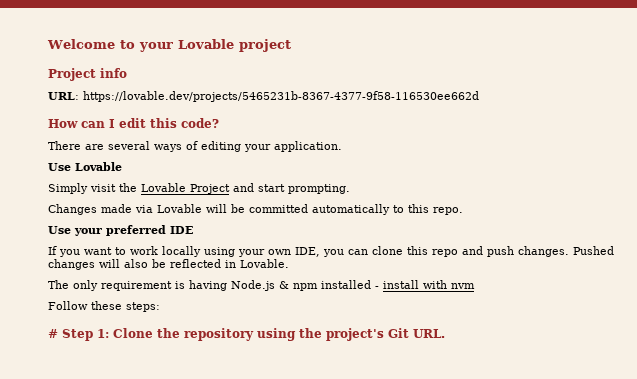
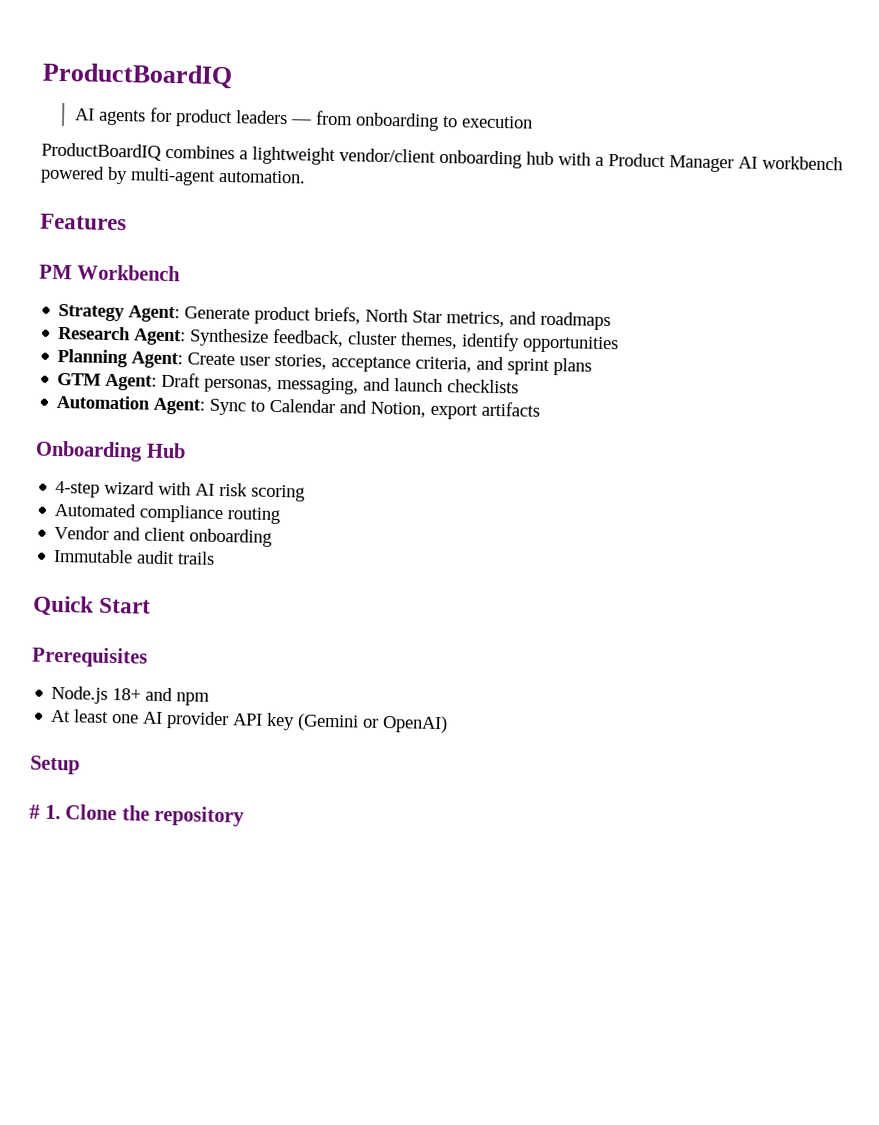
[47,39,291,52] [48,68,127,81] [48,91,479,102] [48,118,219,128] [48,141,342,152] [48,162,122,171] [48,183,350,194] [48,204,463,215] [48,225,193,236] [48,246,614,257] [48,259,289,270] [48,280,475,291] [48,301,160,312] Welcome to your Lovable project // Project info // URL: https://lovable.dev/projects/5465231b-8367-4377-9f58-116530ee662d // How can I edit this code? // There are several ways of editing your application. // Use Lovable // Simply visit the Lovable Project and start prompting. // Changes made via Lovable will be committed automatically to this repo. // Use your preferred IDE // If you want to work locally using your own IDE, you can clone this repo and push changes. Pushed changes will also be reflected in Lovable. // The only requirement is having Node.js & npm installed - install with nvm // Follow these steps: -> [42,62,233,90] [74,107,533,131] [41,142,843,173] [40,165,306,186] [40,213,127,231] [39,264,181,282] [58,303,612,331] [58,325,620,354] [57,348,593,376] [57,372,520,395] [56,394,541,420] [35,440,186,462] [55,480,306,502] [54,502,281,525] [54,525,273,547] [53,548,216,565] [32,595,152,617] [32,646,148,668] [51,685,211,706] [51,709,449,734] [30,755,80,775] ProductBoardIQ // AI agents for product leaders — from onboarding to execution // ProductBoardIQ combines a lightweight vendor/client onboarding hub with a Product Manager AI workbench powered by multi-agent automation. // Features // PM Workbench // Strategy Agent: Generate product briefs, North Star metrics, and roadmaps // Research Agent: Synthesize feedback, cluster themes, identify opportunities // Planning Agent: Create user stories, acceptance criteria, and sprint plans // GTM Agent: Draft personas, messaging, and launch checklists // Automation Agent: Sync to Calendar and Notion, export artifacts // Onboarding Hub // 4-step wizard with AI risk scoring // Automated compliance routing // Vendor and client onboarding // Immutable audit trails // Quick Start // Prerequisites // Node.js 18+ and npm // At least one AI provider API key (Gemini or OpenAI) // Setup
[62,329,109,341] Step 1: -> [44,804,61,820] 1.
[257,328,445,341] using the project's Git URL. -> (246, 816) none

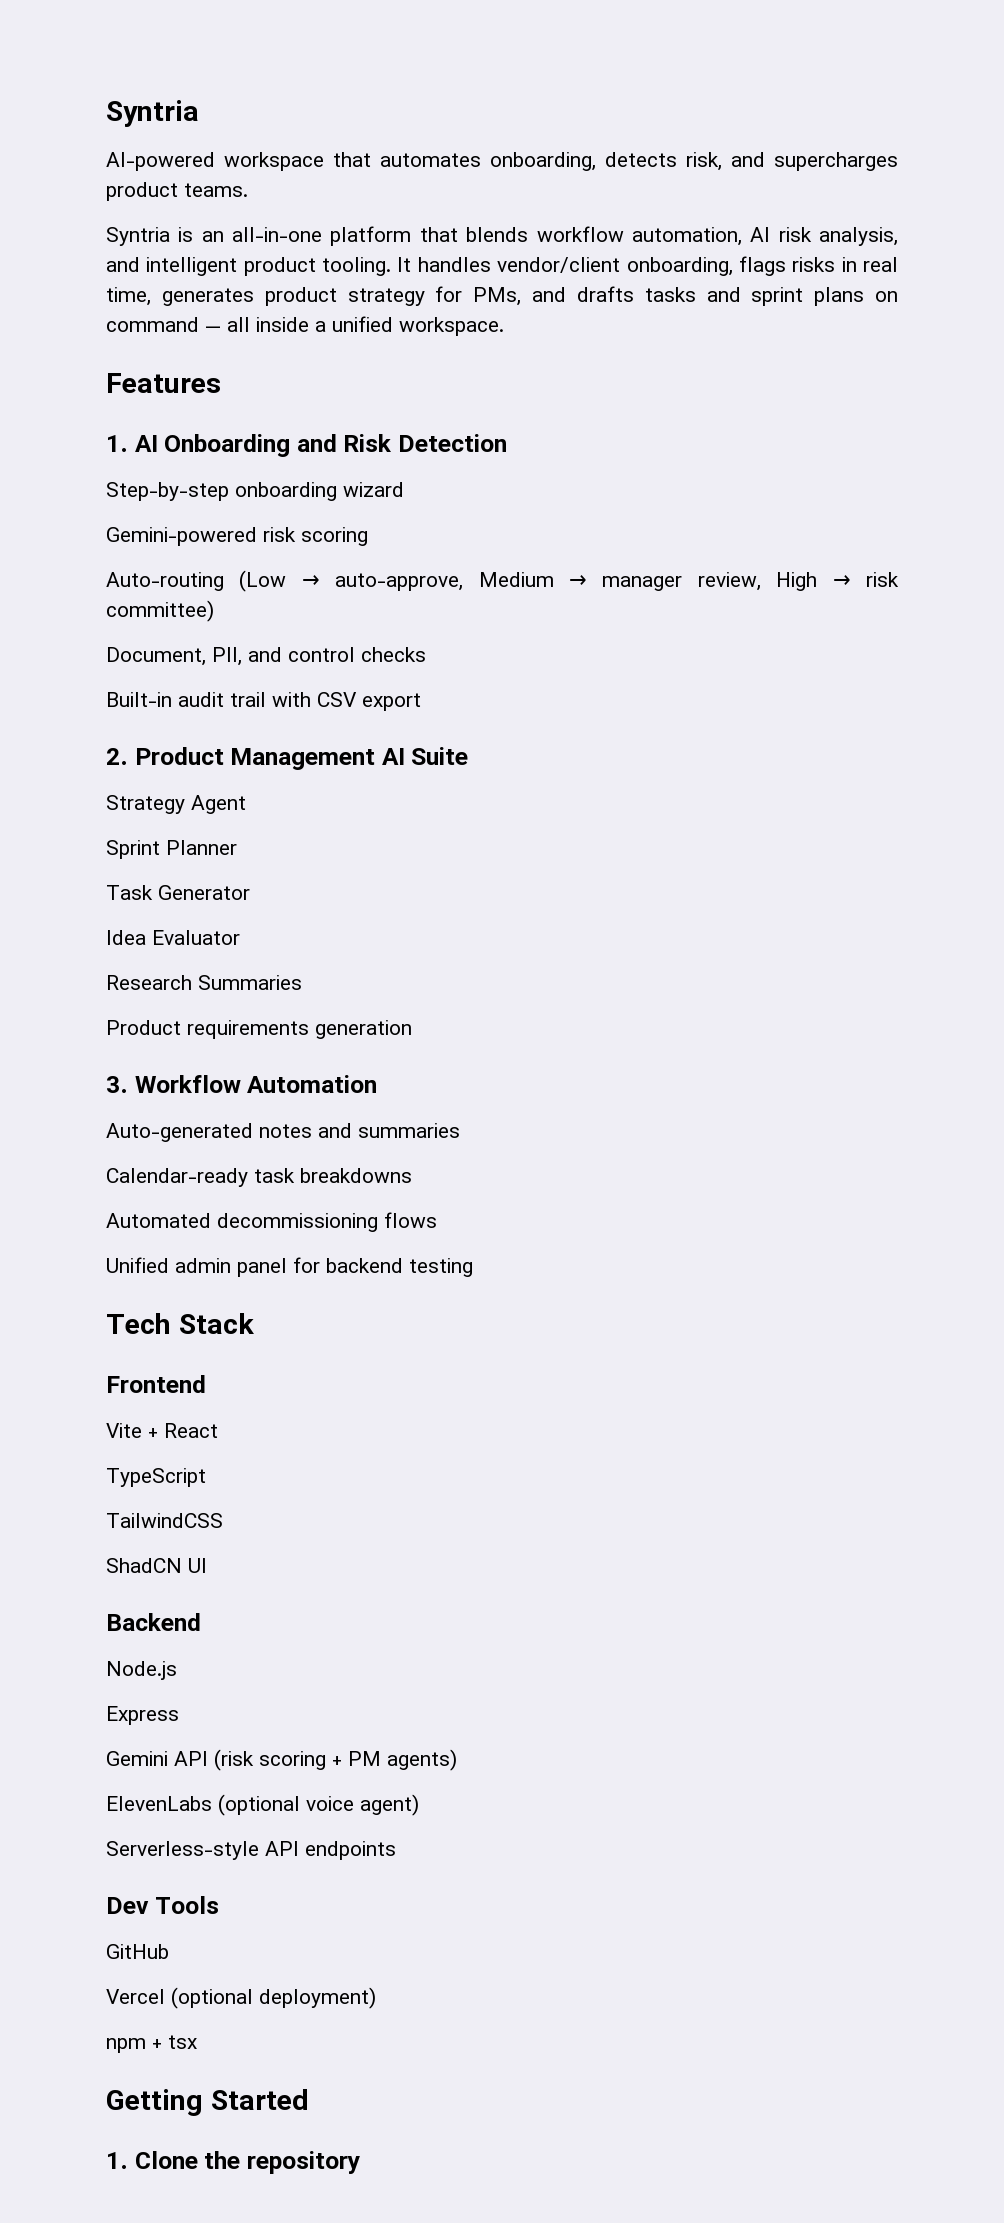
[42,62,233,90] [74,107,533,131] [41,142,843,173] [40,165,306,186] [40,213,127,231] [39,264,181,282] [58,303,612,331] [58,325,620,354] [57,348,593,376] [57,372,520,395] [56,394,541,420] [35,440,186,462] [55,480,306,502] [54,502,281,525] [54,525,273,547] [53,548,216,565] [32,595,152,617] [32,646,148,668] [51,685,211,706] [51,709,449,734] [30,755,80,775] [29,804,40,819] ProductBoardIQ // AI agents for product leaders — from onboarding to execution // ProductBoardIQ combines a lightweight vendor/client onboarding hub with a Product Manager AI workbench powered by multi-agent automation. // Features // PM Workbench // Strategy Agent: Generate product briefs, North Star metrics, and roadmaps // Research Agent: Synthesize feedback, cluster themes, identify opportunities // Planning Agent: Create user stories, acceptance criteria, and sprint plans // GTM Agent: Draft personas, messaging, and launch checklists // Automation Agent: Sync to Calendar and Notion, export artifacts // Onboarding Hub // 4-step wizard with AI risk scoring // Automated compliance routing // Vendor and client onboarding // Immutable audit trails // Quick Start // Prerequisites // Node.js 18+ and npm // At least one AI provider API key (Gemini or OpenAI) // Setup // # -> [106,100,199,127] [106,152,898,171] [106,182,248,201] [106,226,898,246] [106,256,899,276] [106,286,899,306] [106,316,504,336] [106,373,221,393] [106,434,508,457] [106,482,404,501] [106,527,368,546] [106,570,899,592] [106,600,214,622] [106,647,426,666] [106,692,421,711] [106,747,469,770] [106,795,246,814] [106,840,237,859] [106,885,250,900] [106,930,240,945] [106,975,302,990] [106,1020,412,1039] [106,1075,378,1093] [106,1123,460,1142] [106,1168,412,1187] [106,1212,437,1232] [106,1257,473,1277] [106,1313,254,1334] [106,1375,206,1393] [106,1423,218,1438] [106,1468,206,1487] [106,1513,223,1528] [106,1558,207,1573] [106,1613,201,1631] [106,1661,177,1680] [106,1706,179,1725] [106,1749,457,1771] [106,1794,419,1816] [106,1841,396,1860] [106,1896,219,1914] [106,1944,169,1959] [106,1987,376,2009] [106,2035,197,2053] [106,2089,309,2116] Syntria // AI-powered workspace that automates onboarding, detects risk, and supercharges product teams. // Syntria is an all-in-one platform that blends workflow automation, AI risk analysis, and intelligent product tooling. It handles vendor/client onboarding, flags risks in real time, generates product strategy for PMs, and drafts tasks and sprint plans on command — all inside a unified workspace. // Features // 1. AI Onboarding and Risk Detection // Step-by-step onboarding wizard // Gemini-powered risk scoring // Auto-routing (Low → auto-approve, Medium → manager review, High → risk committee) // Document, PII, and control checks // Built-in audit trail with CSV export // 2. Product Management AI Suite // Strategy Agent // Sprint Planner // Task Generator // Idea Evaluator // Research Summaries // Product requirements generation // 3. Workflow Automation // Auto-generated notes and summaries // Calendar-ready task breakdowns // Automated decommissioning flows // Unified admin panel for backend testing // Tech Stack // Frontend // Vite + React // TypeScript // TailwindCSS // ShadCN UI // Backend // Node.js // Express // Gemini API (risk scoring + PM agents) // ElevenLabs (optional voice agent) // Serverless-style API endpoints // Dev Tools // GitHub // Vercel (optional deployment) // npm + tsx // Getting Started //

